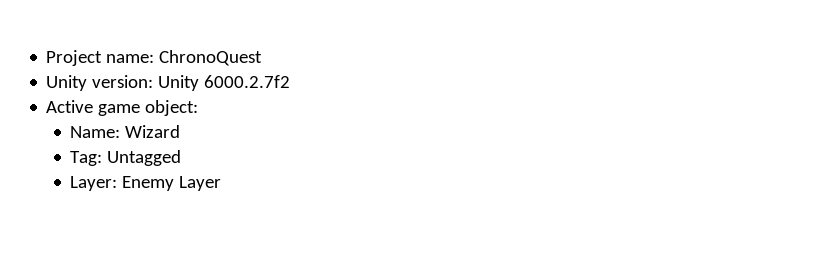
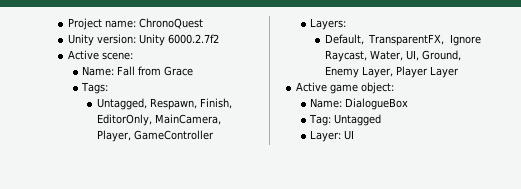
(291, 81) none -> [68,50,134,60] [82,66,194,76] [81,82,109,94] [96,98,232,110] [96,114,221,126] [96,130,214,142] [310,18,347,30] [324,34,481,46] [324,50,461,62] [324,66,459,78] // Active scene: // Name: Fall from Grace // Tags: // Untagged, Respawn, Finish, EditorOnly, MainCamera, Player, GameController // Layers: // Default, TransparentFX, Ignore Raycast, Water, UI, Ground, Enemy Layer, Player Layer
[125,125,181,138] Wizard -> [345,98,409,110] DialogueBox
[122,176,222,191] Enemy Layer -> [344,130,355,140] UI

